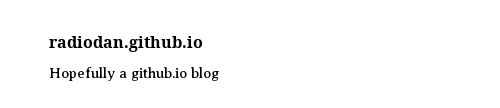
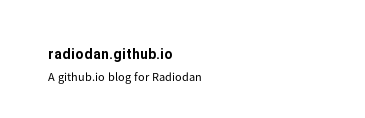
[49,67,219,81] Hopefully a github.io blog -> [48,72,202,84] A github.io blog for Radiodan

